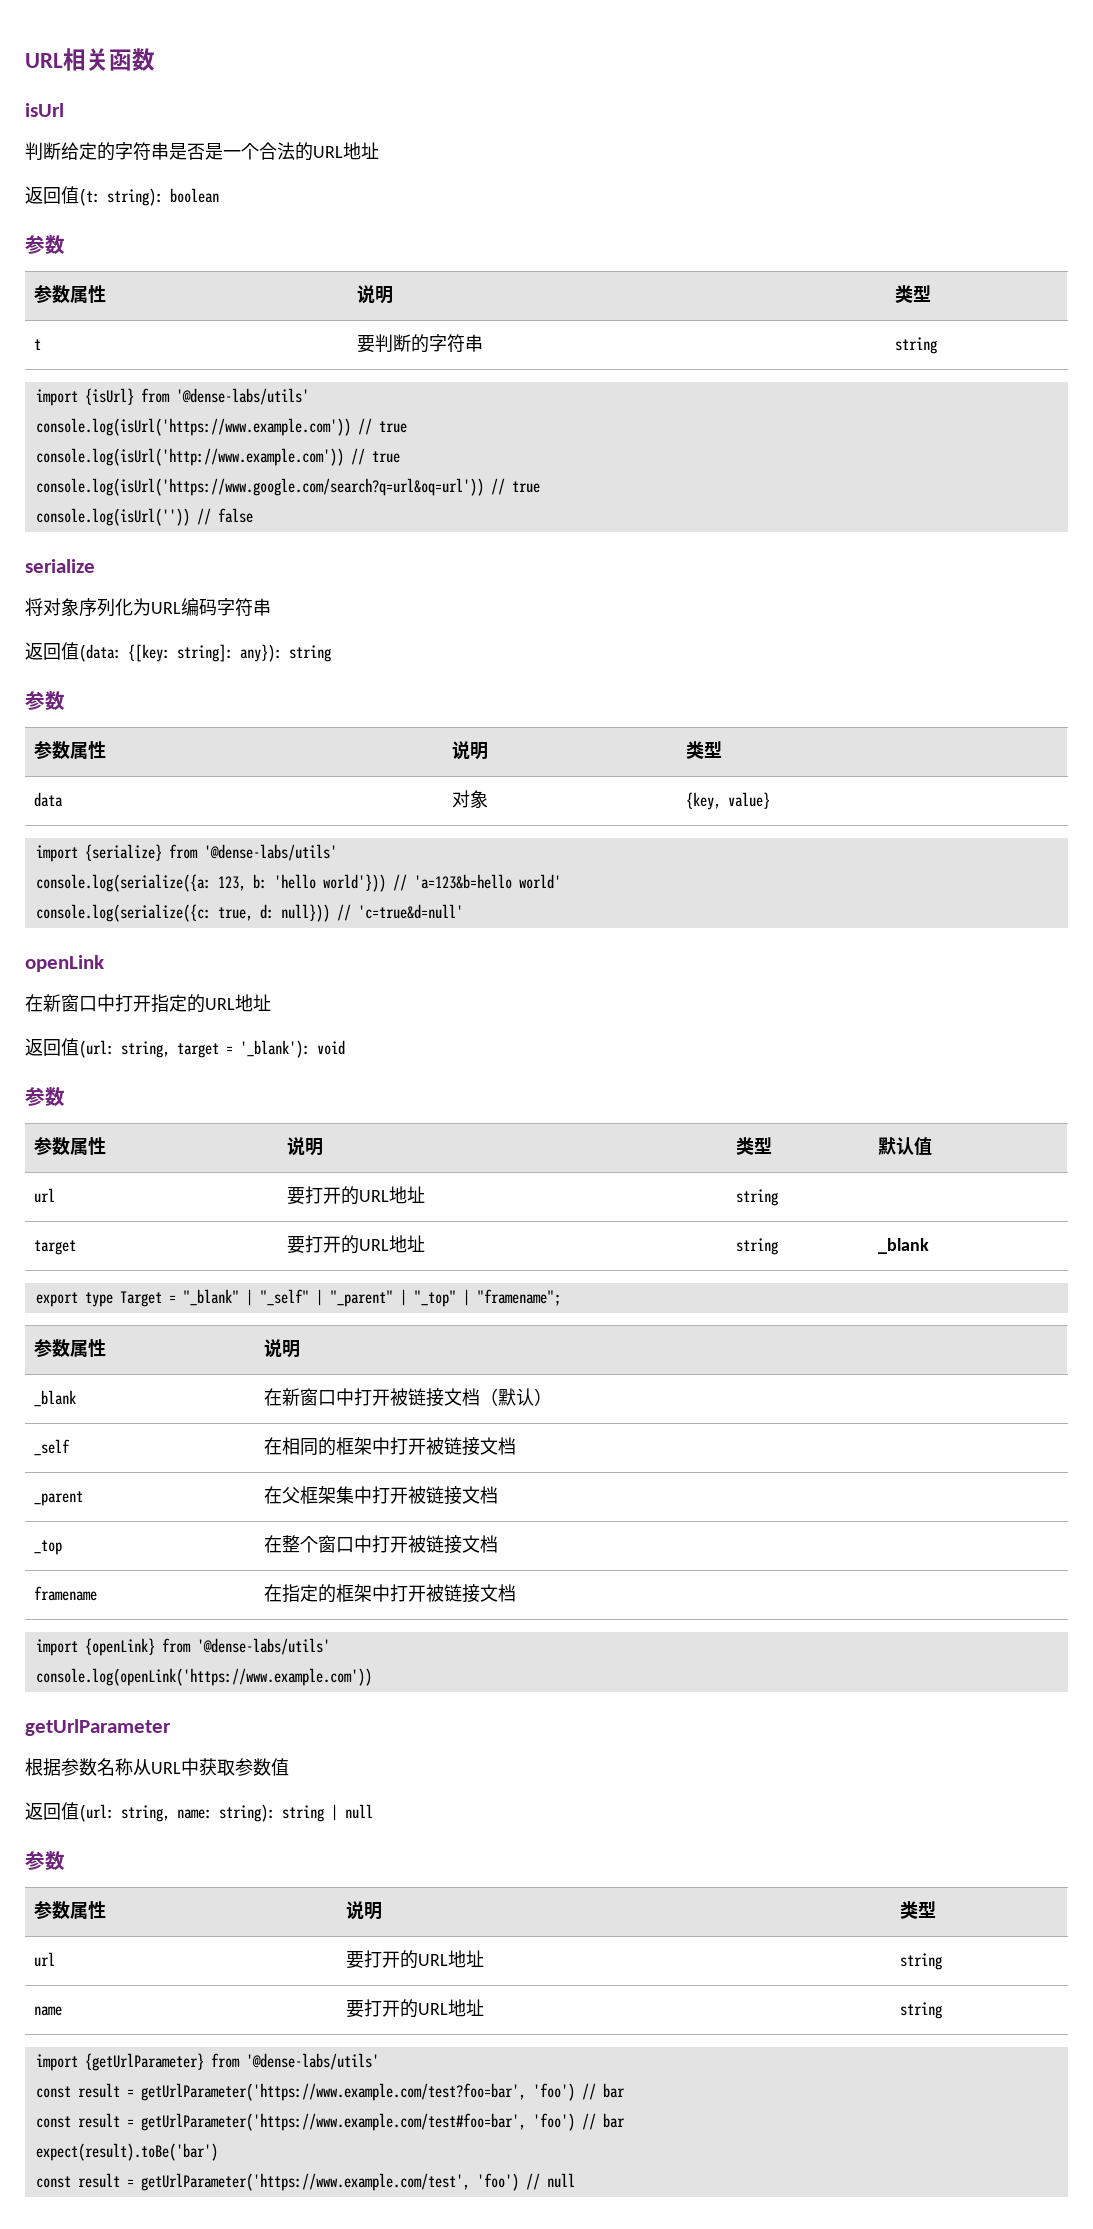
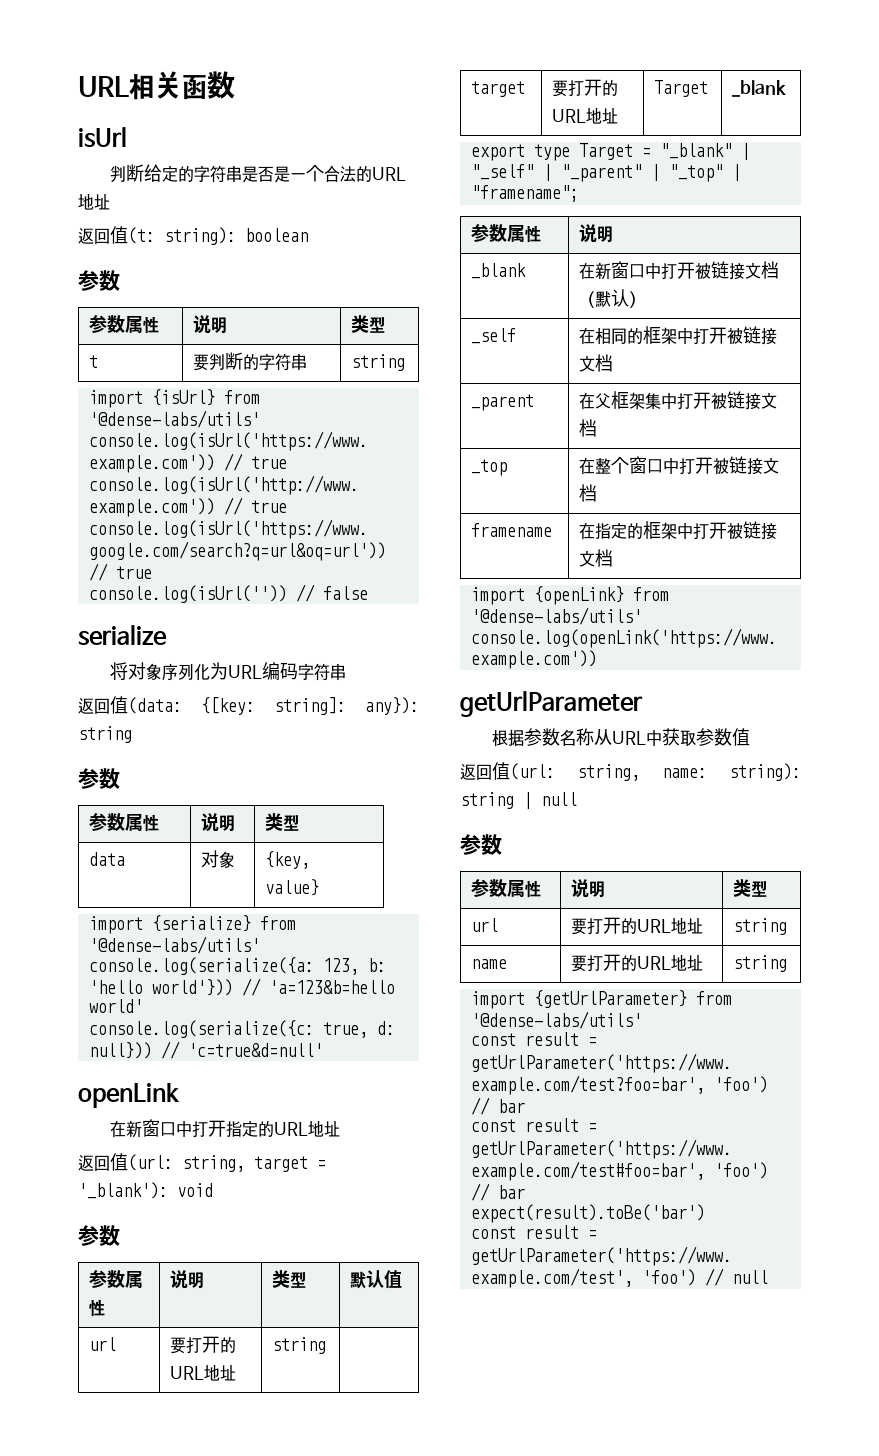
[736,1238,779,1255] string -> [654,80,709,97] Target

